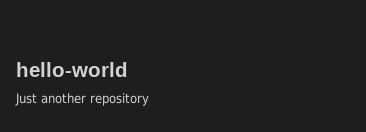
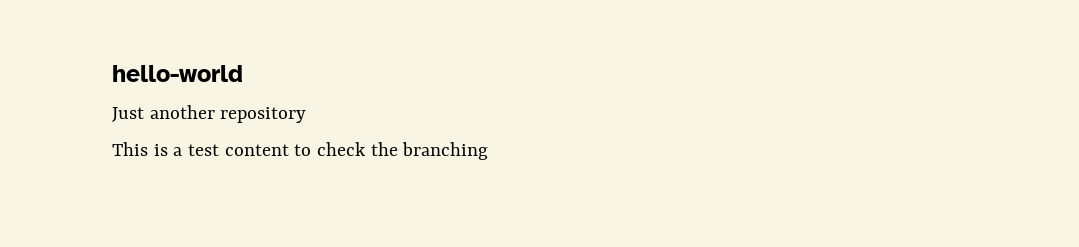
(149, 99) none -> [112,142,489,160] // This is a test content to check the branching

